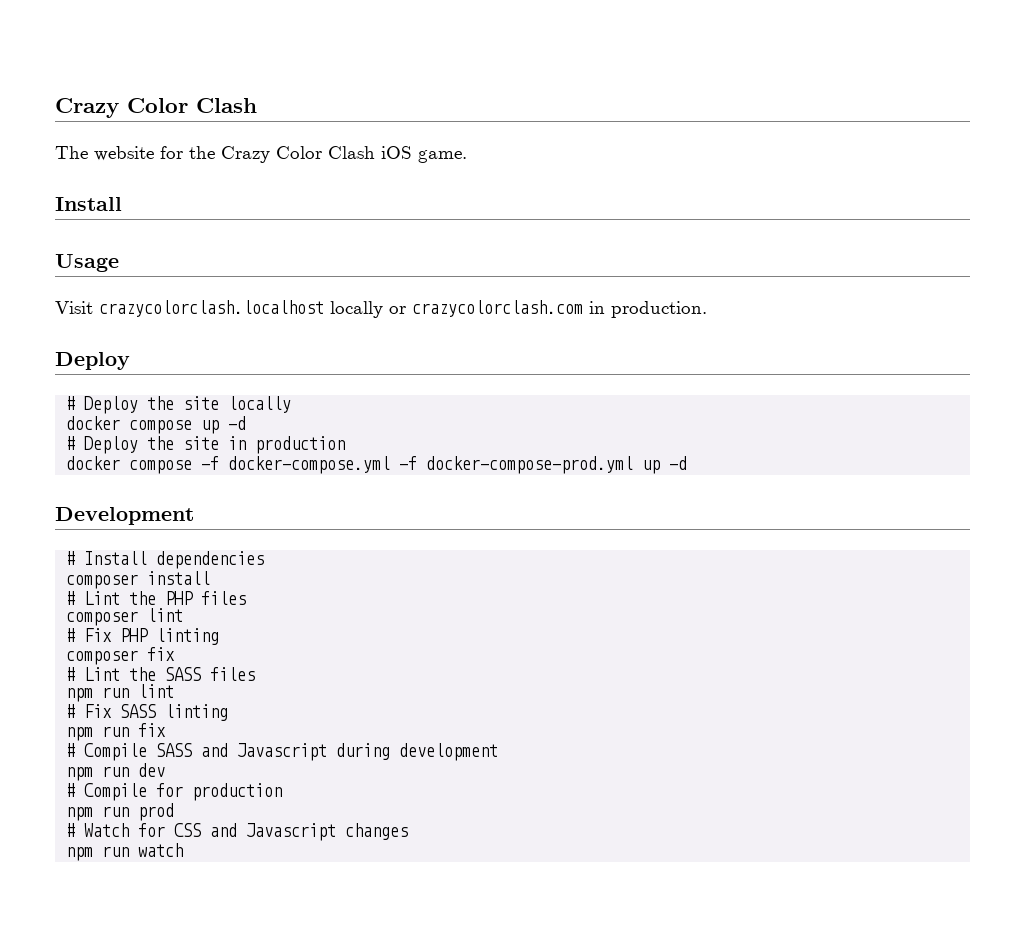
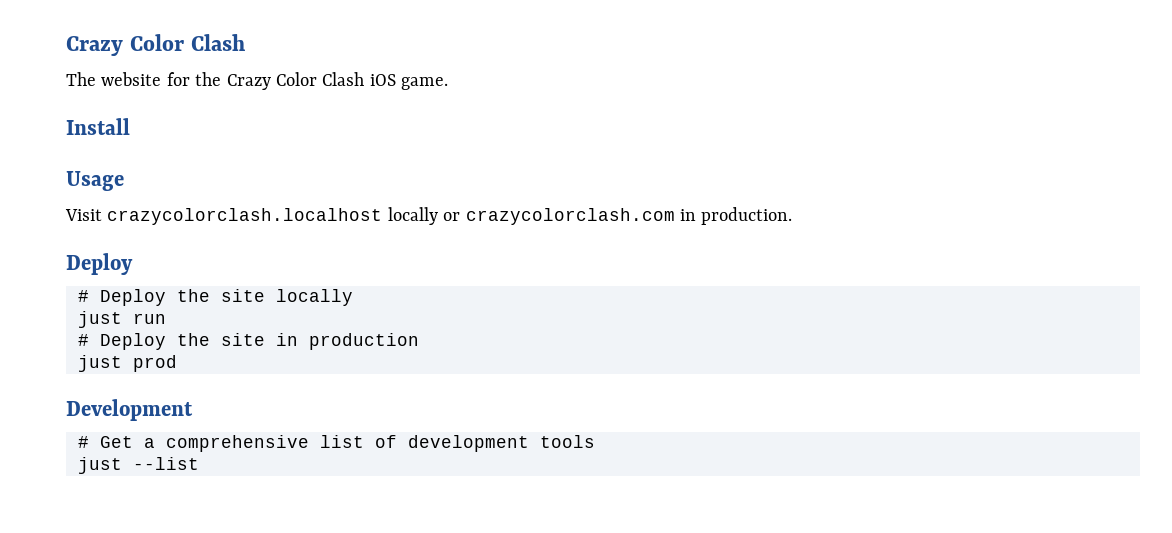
[66,416,247,434] docker compose up -d -> [78,311,166,328] just run
[66,456,688,474] [55,507,194,525] [66,551,265,569] [66,571,211,589] [66,591,247,605] [66,608,184,626] [66,628,220,645] [66,647,176,665] [66,667,256,681] [66,684,175,702] [66,704,229,721] [66,723,167,741] [66,743,499,761] [66,763,166,781] [66,783,283,801] [66,803,175,821] [66,823,409,841] [66,843,184,861] docker compose -f docker-compose.yml -f docker-compose-prod.yml up -d // Development // # Install dependencies // composer install // # Lint the PHP files // composer lint // # Fix PHP linting // composer fix // # Lint the SASS files // npm run lint // # Fix SASS linting // npm run fix // # Compile SASS and Javascript during development // npm run dev // # Compile for production // npm run prod // # Watch for CSS and Javascript changes // npm run watch -> [78,355,177,372] [66,399,193,421] [78,435,595,452] [78,457,199,474] just prod // Development // # Get a comprehensive list of development tools // just --list

